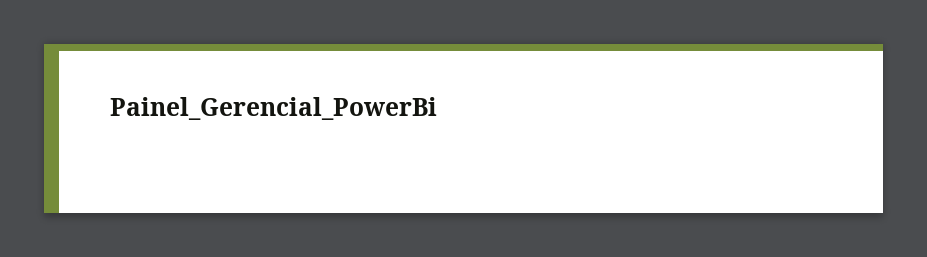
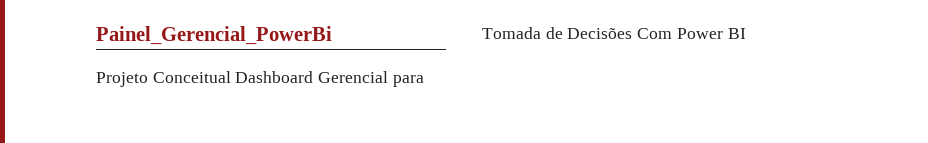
(437, 108) none -> [96,71,424,87] [482,27,746,39] // Projeto Conceitual Dashboard Gerencial para Tomada de Decisões Com Power BI

